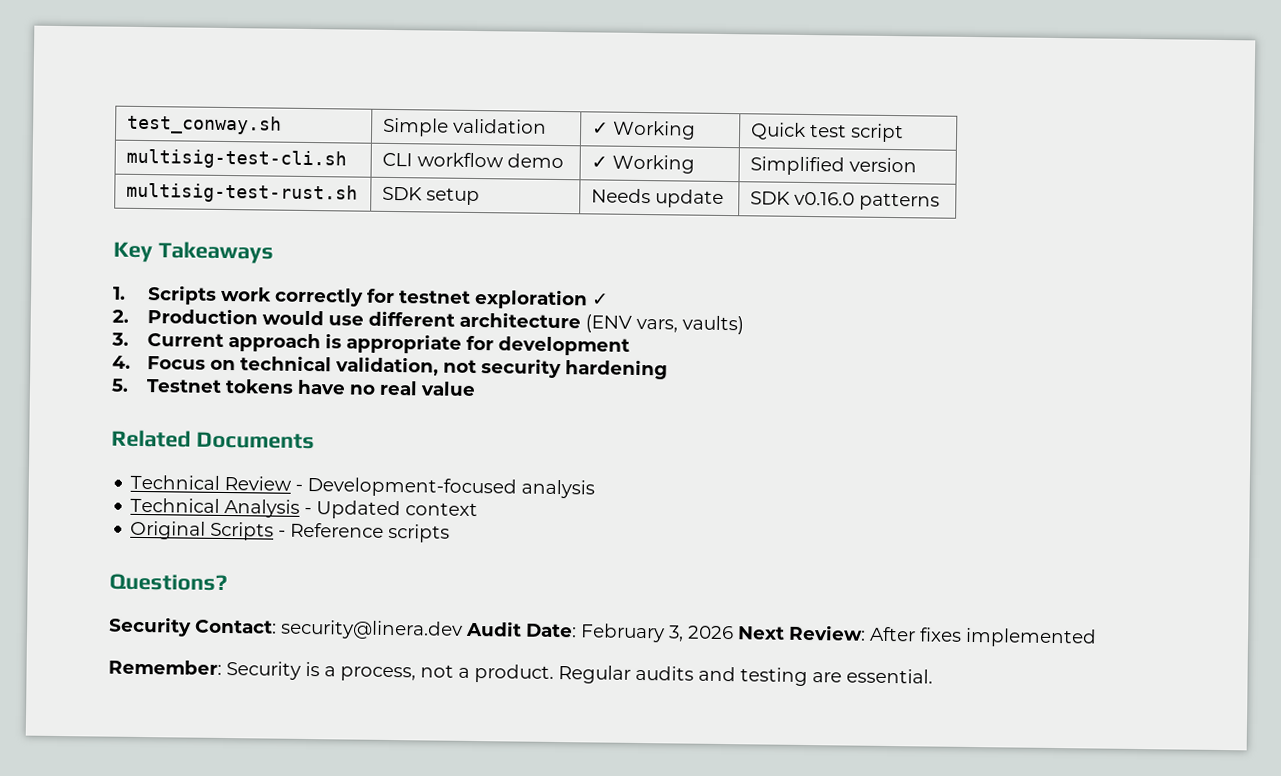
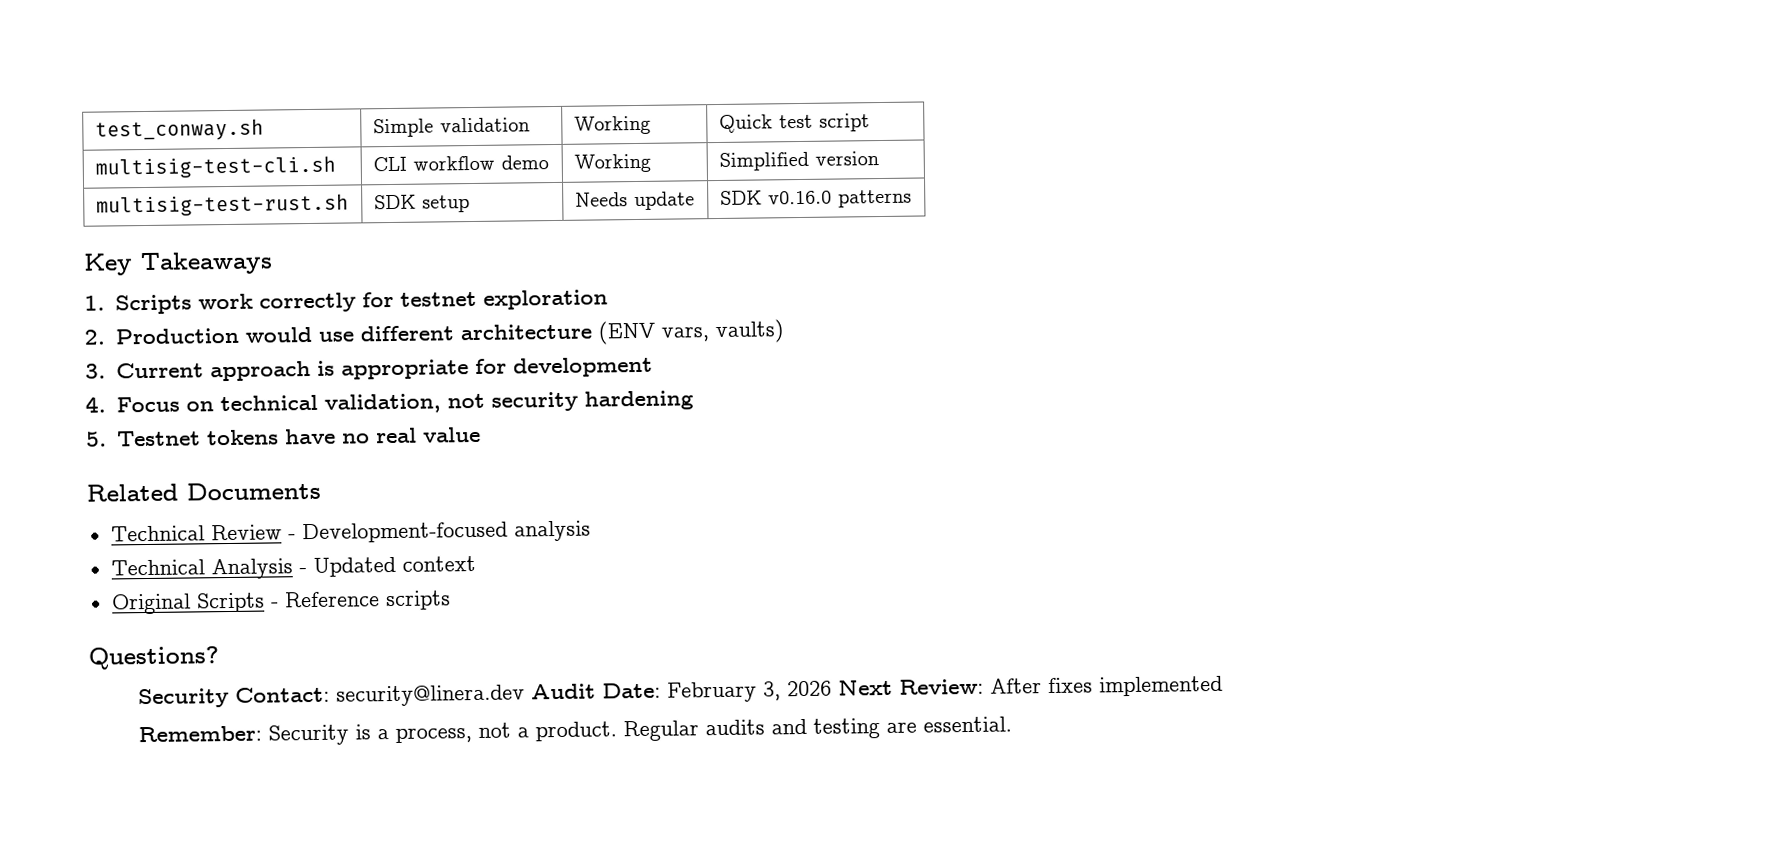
[592,122,610,135] ✓ -> (530, 125) none
[591,156,609,169] ✓ -> (549, 162) none
[590,293,609,306] ✓ -> (608, 299) none

